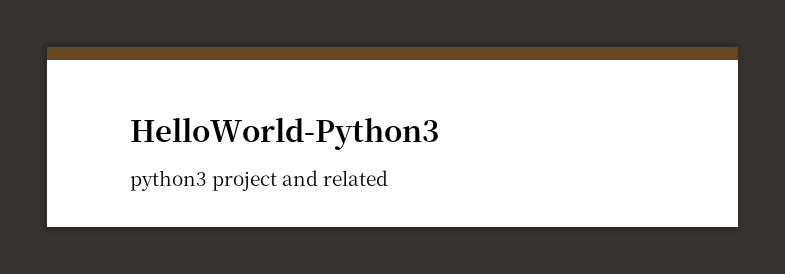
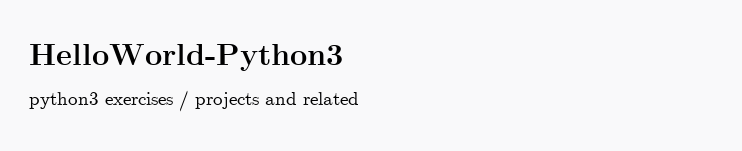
[212,171,278,191] project -> [105,90,259,112] exercises / projects

